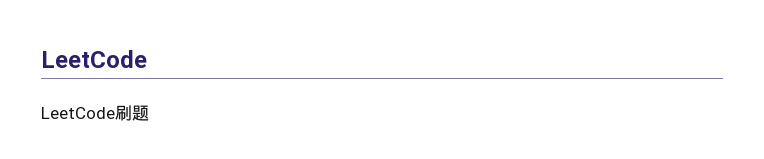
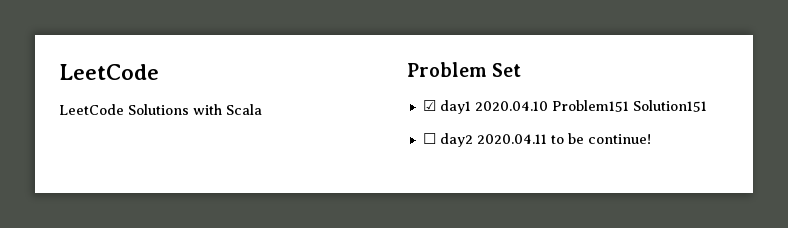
[115,105,149,121] 刷题 -> [128,104,262,115] [407,62,522,77] [422,100,707,114] [422,133,651,147] Solutions with Scala // Problem Set // ☑ day1 2020.04.10 Problem151 Solution151 // ☐ day2 2020.04.11 to be continue!

